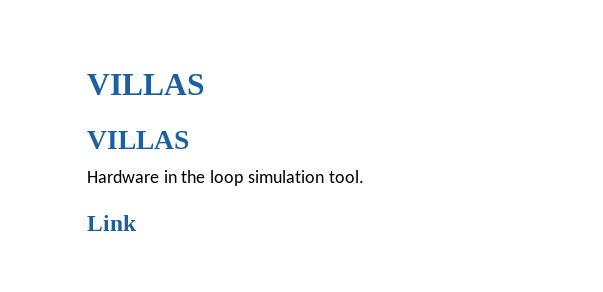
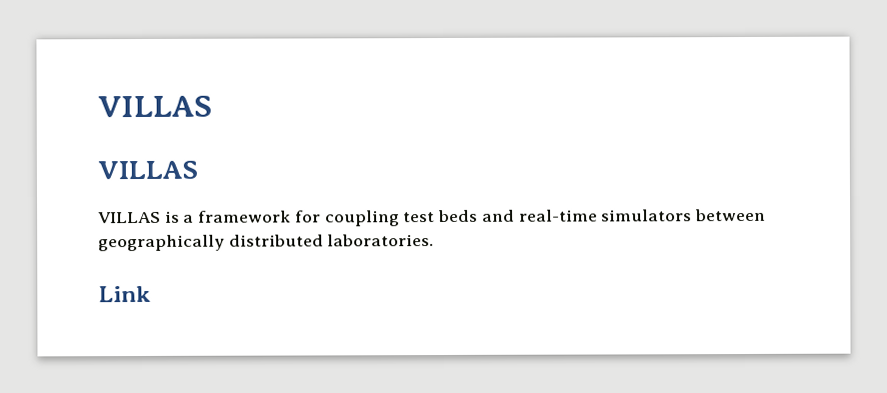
[87,170,364,186] Hardware in the loop simulation tool. -> [98,208,766,227] [98,234,435,252] VILLAS is a framework for coupling test beds and real-time simulators between geographically distributed laboratories.

